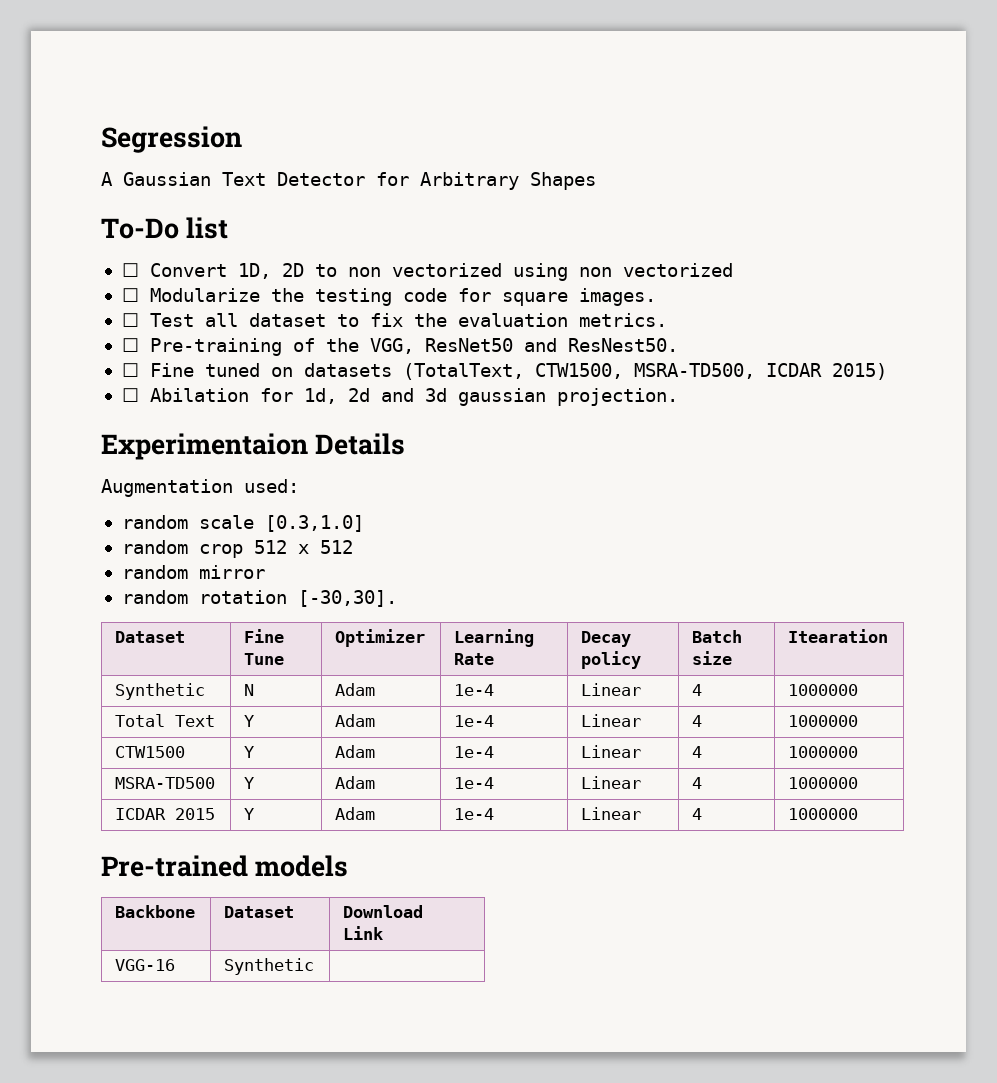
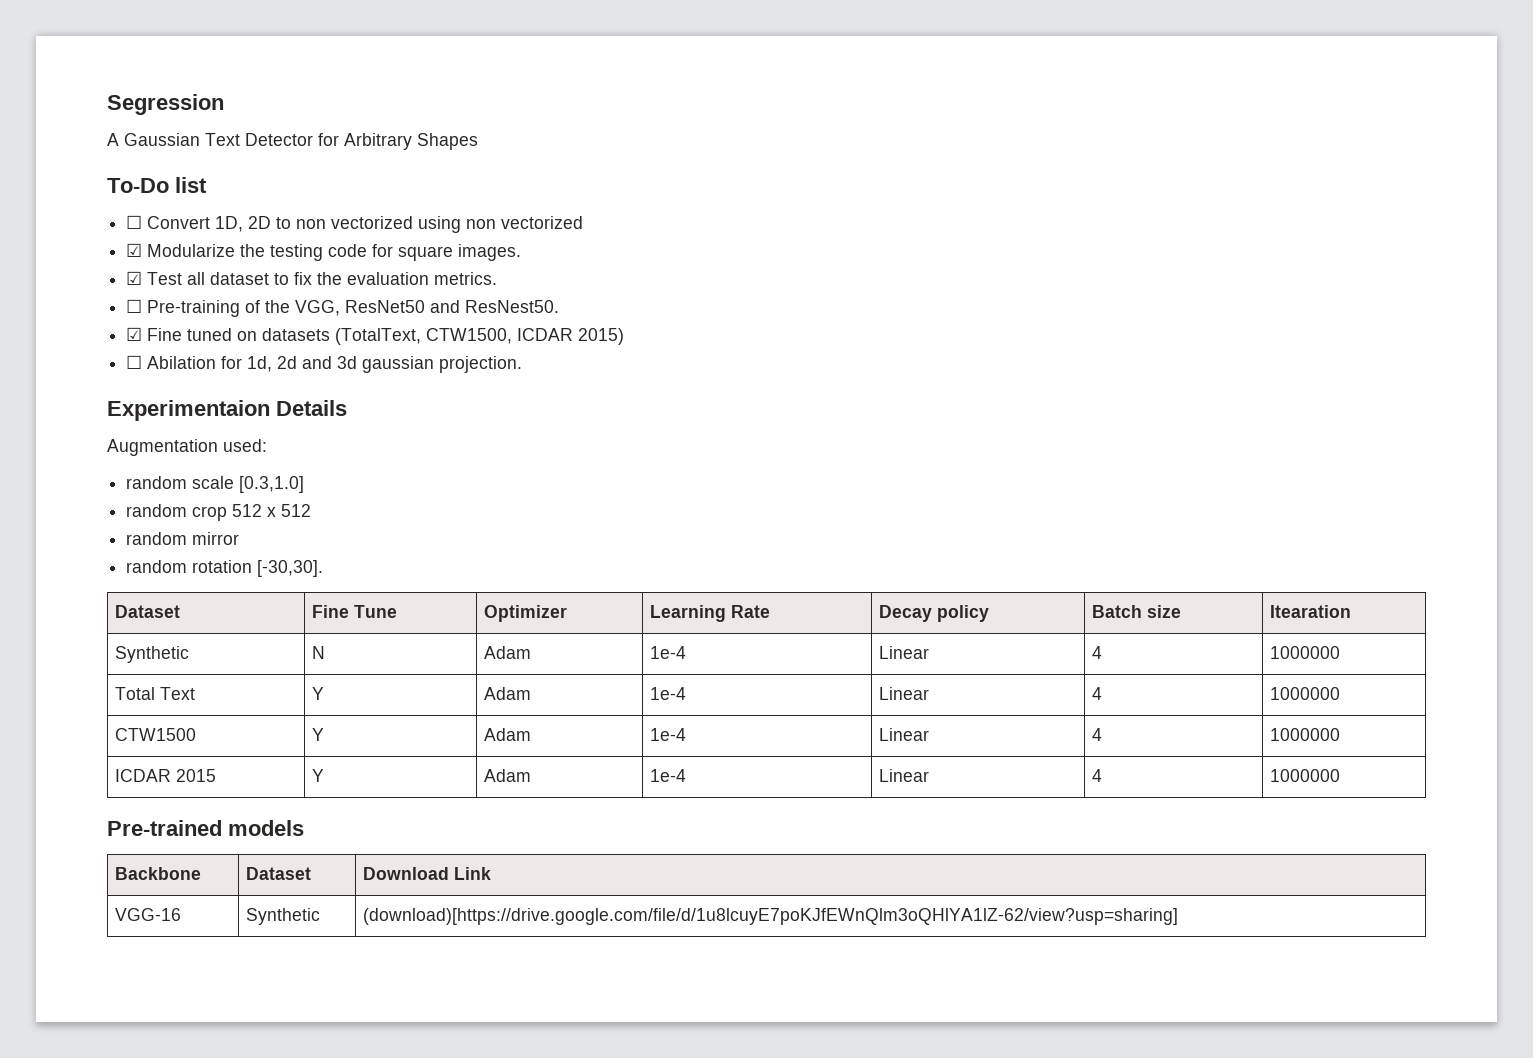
[121,288,139,302] ☐ -> [126,243,143,257] ☑
[121,313,139,327] ☐ -> [126,271,143,285] ☑
[121,363,139,377] ☐ -> [126,327,143,341] ☑
[633,363,755,379] MSRA-TD500, -> (513, 336) none
[115,777,216,789] [244,777,255,789] [335,776,376,789] [454,777,495,789] [581,776,642,789] [692,777,703,789] [788,777,859,789] // MSRA-TD500 | Y | Adam | 1e-4 | Linear | 4 | 1000000 -> (1340, 734) none
(315, 966) none -> [362,908,1178,925] (download)[https://drive.google.com/file/d/1u8lcuyE7poKJfEWnQlm3oQHlYA1lZ-62/view?usp=sharing]

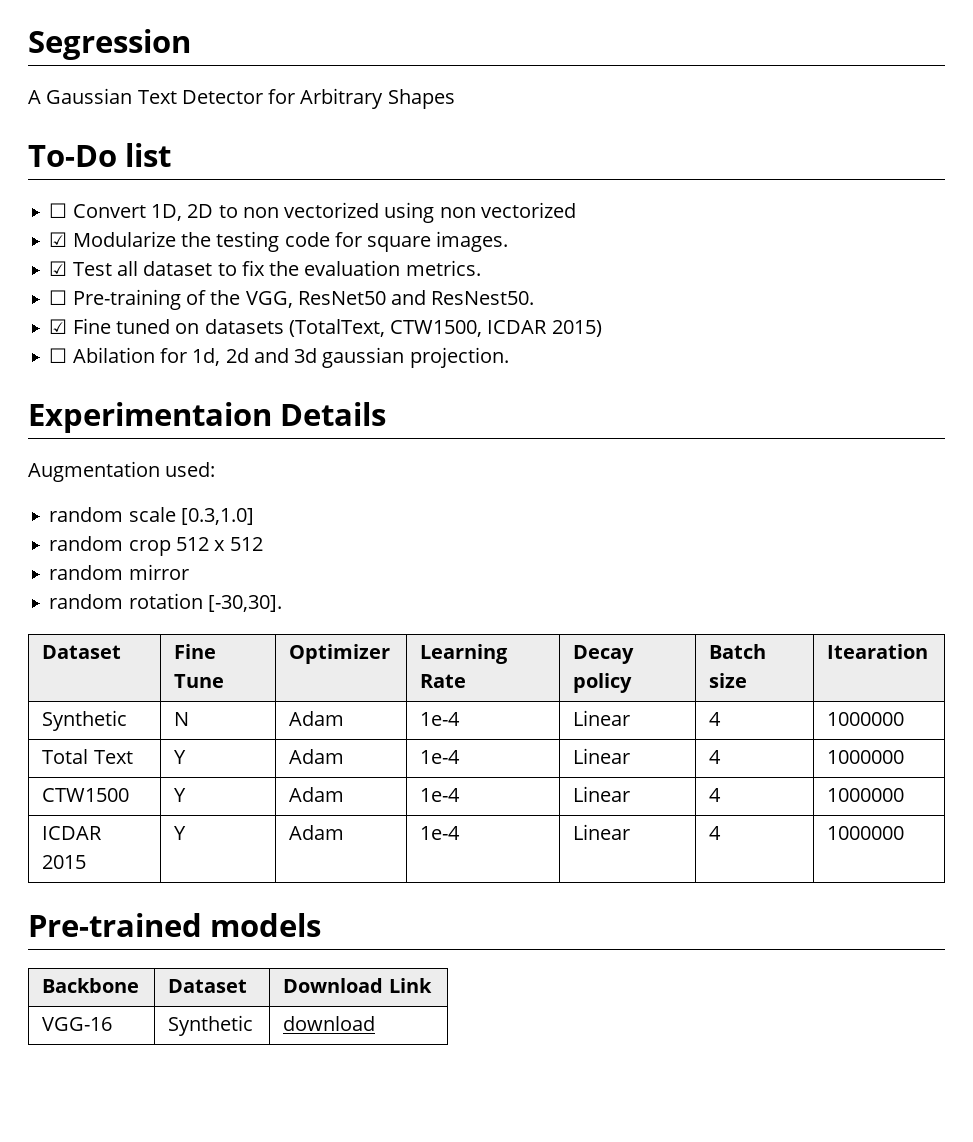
[362,908,1178,925] (download)[https://drive.google.com/file/d/1u8lcuyE7poKJfEWnQlm3oQHlYA1lZ-62/view?usp=sharing] -> [283,1016,376,1031] download

